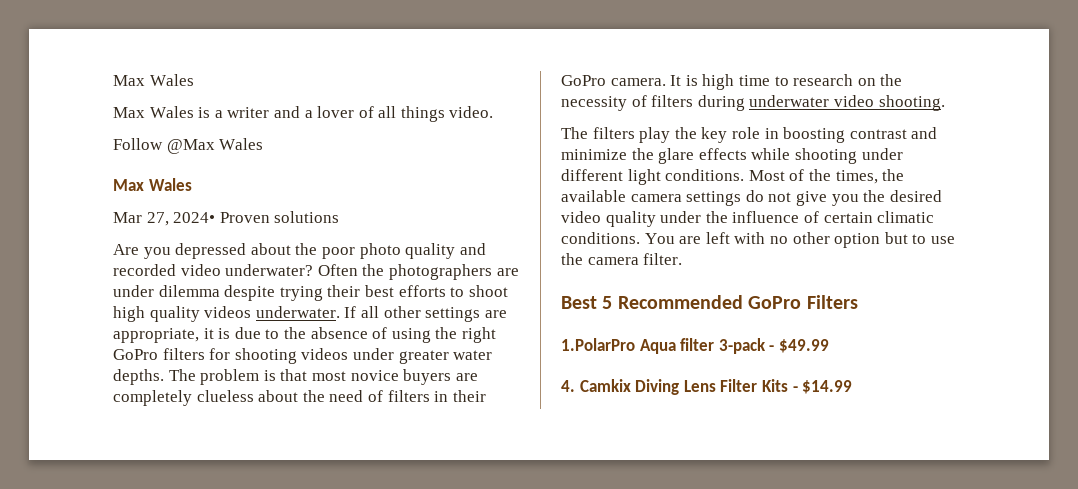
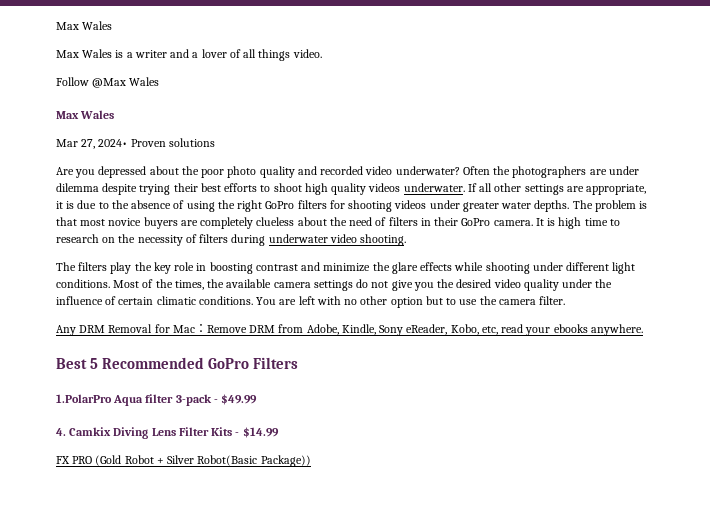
(683, 259) none -> [56,324,643,336] // Any DRM Removal for Mac：Remove DRM from Adobe, Kindle, Sony eReader, Kobo, etc, read your ebooks anywhere.
(853, 387) none -> [56,455,311,467] // FX PRO (Gold Robot + Silver Robot(Basic Package))

